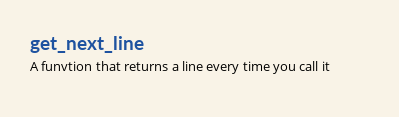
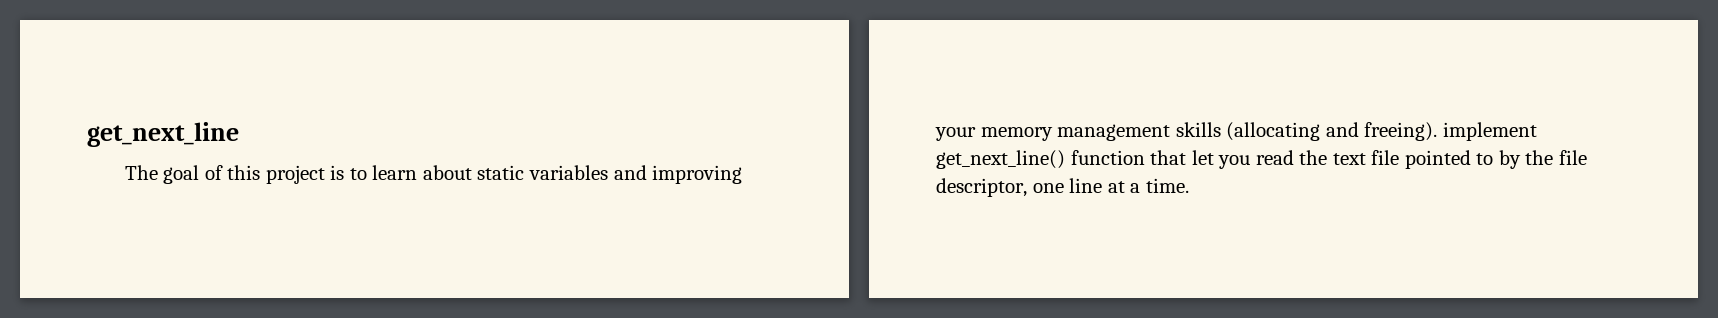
[30,61,330,74] A funvtion that returns a line every time you call it -> [124,165,743,184] [935,122,1537,141] [936,150,1587,169] [936,178,1189,197] The goal of this project is to learn about static variables and improving your memory management skills (allocating and freeing). implement get_next_line() function that let you read the text file pointed to by the file descriptor, one line at a time.

